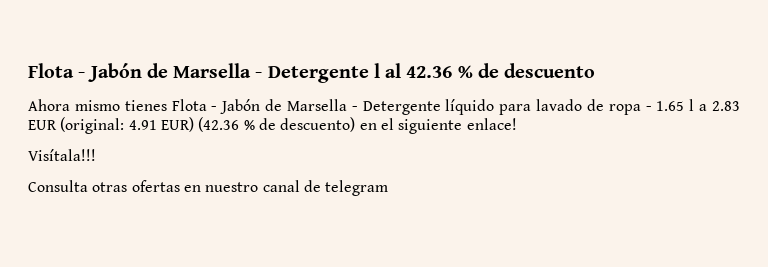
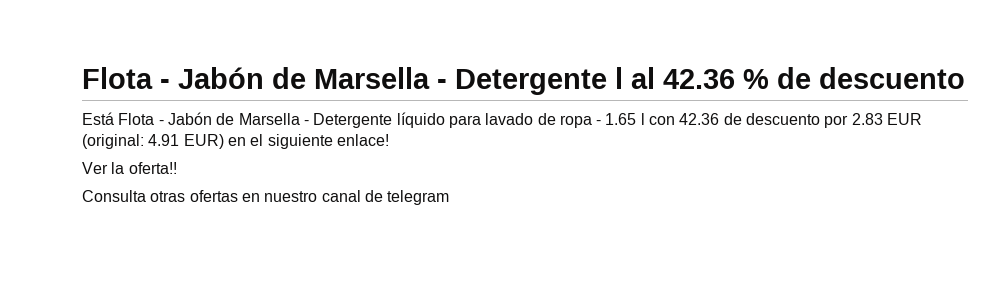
[28,99,167,111] Ahora mismo tienes -> [82,112,114,125] Está
[699,104,708,111] a -> [649,113,849,128] con 42.36 de descuento por
[198,117,356,132] (42.36 % de descuento) -> (224, 141) none
[28,149,96,161] Visítala!!! -> [82,162,177,174] Ver la oferta!!

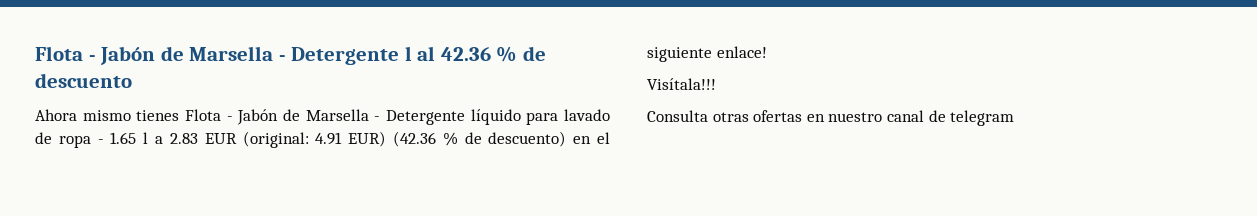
[82,112,114,125] Está -> [35,109,180,121] Ahora mismo tienes
[649,113,849,128] con 42.36 de descuento por -> [155,136,164,144] a
(224, 141) none -> [392,131,567,147] (42.36 % de descuento)
[82,162,177,174] Ver la oferta!! -> [647,78,716,90] Visítala!!!

